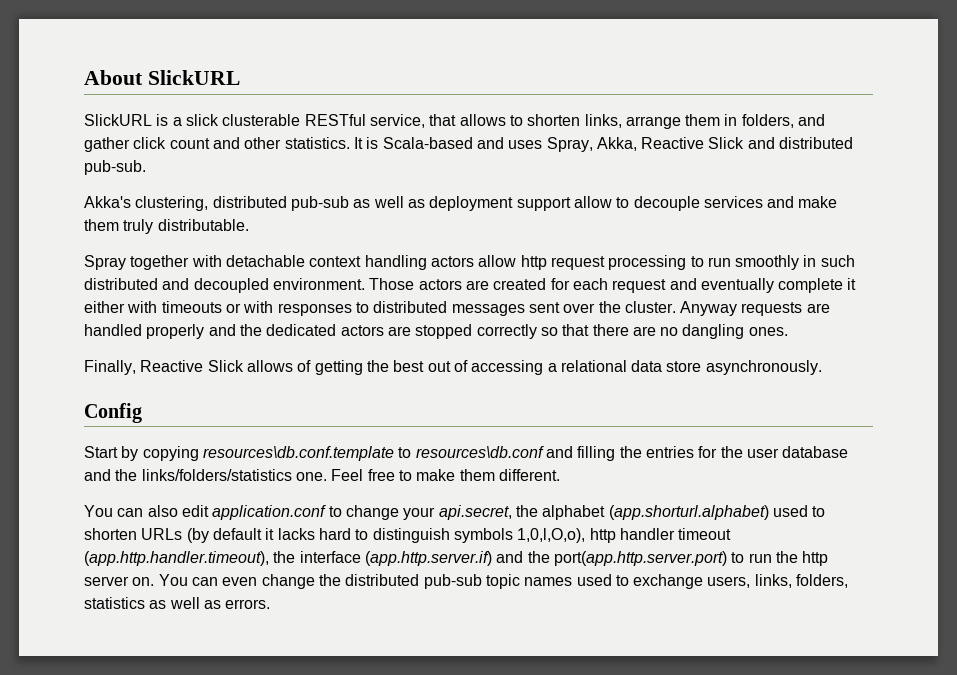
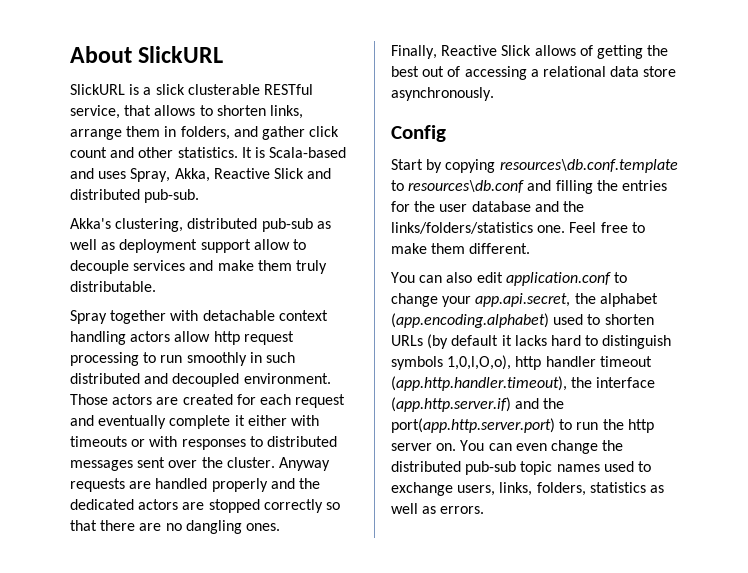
[438,505,512,520] api.secret, -> [475,293,571,307] app.api.secret,
[608,505,769,520] (app.shorturl.alphabet) -> [391,313,549,328] (app.encoding.alphabet)

